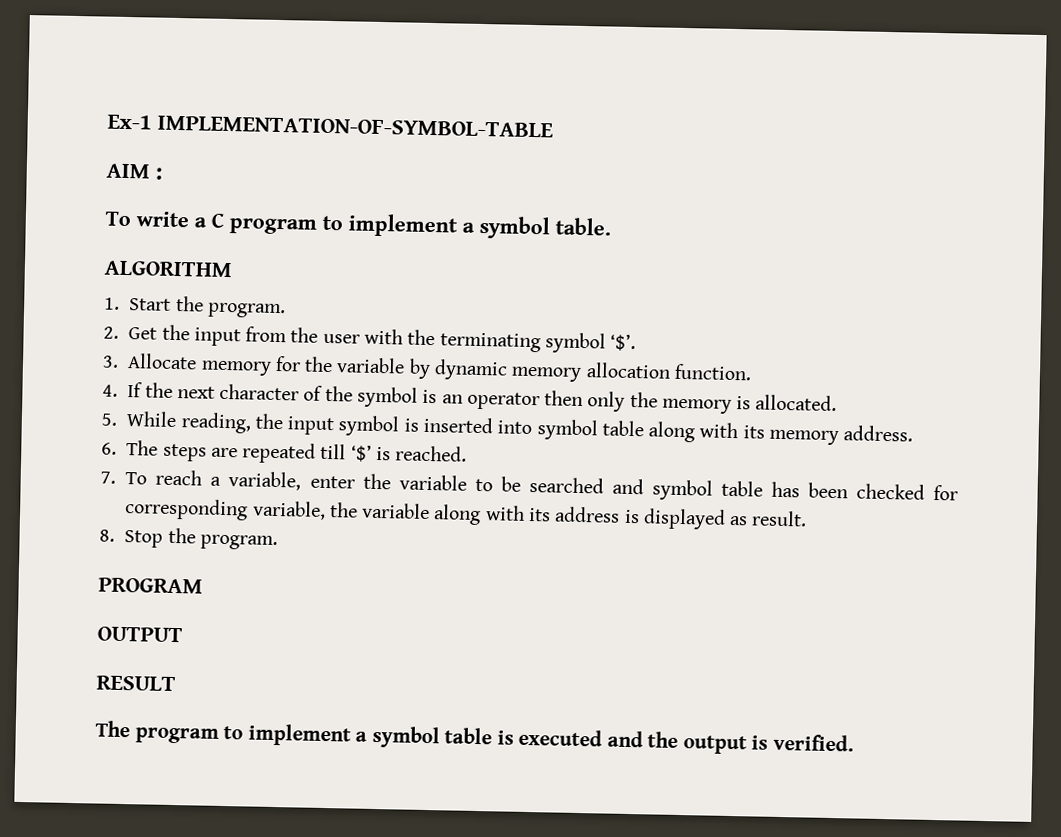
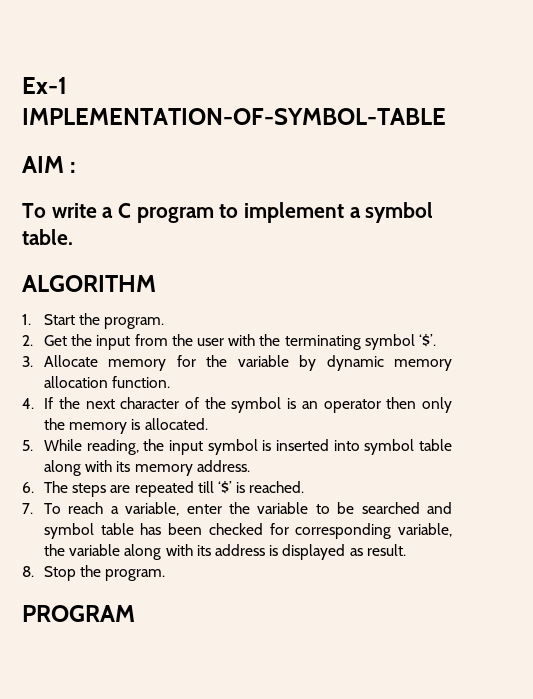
[97,626,183,643] [96,675,176,692] [95,720,854,755] // OUTPUT // RESULT // The program to implement a symbol table is executed and the output is verified. -> (135, 613) none

